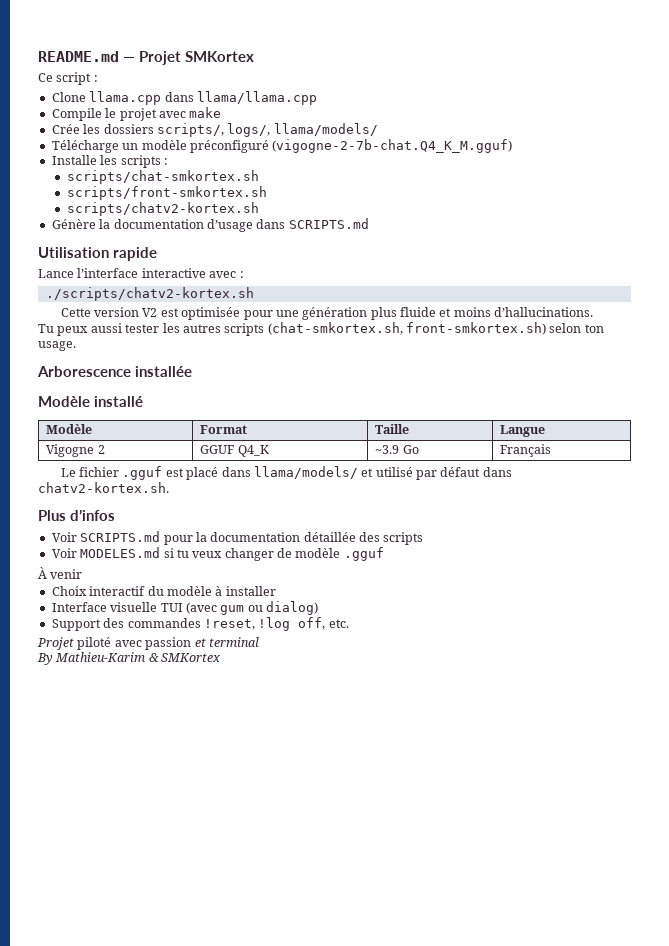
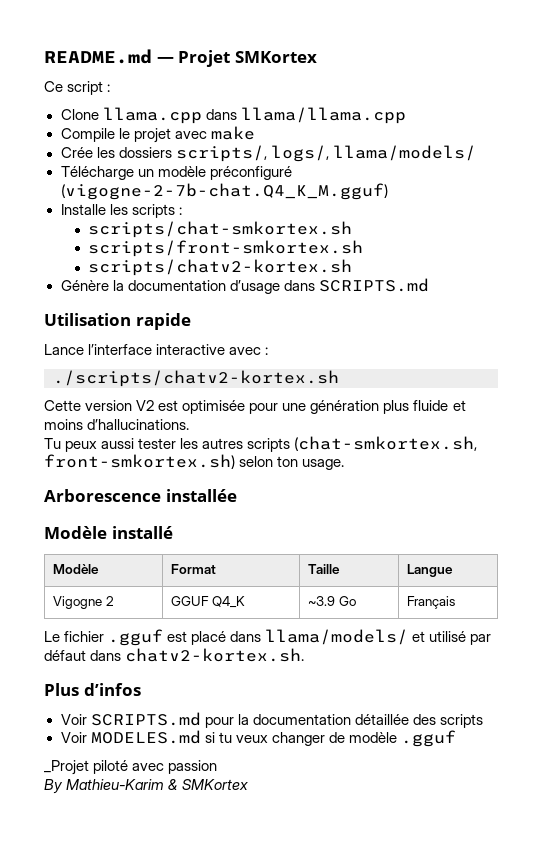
[38,567,83,579] [51,586,276,596] [51,601,318,615] [51,617,349,631] [37,637,74,650] À venir // Choix interactif du modèle à installer // Interface visuelle TUI (avec gum ou dialog) // Support des commandes !reset, !log off, etc. // Projet -> [44,760,89,775] _Projet
[194,637,259,647] et terminal -> (218, 767) none

